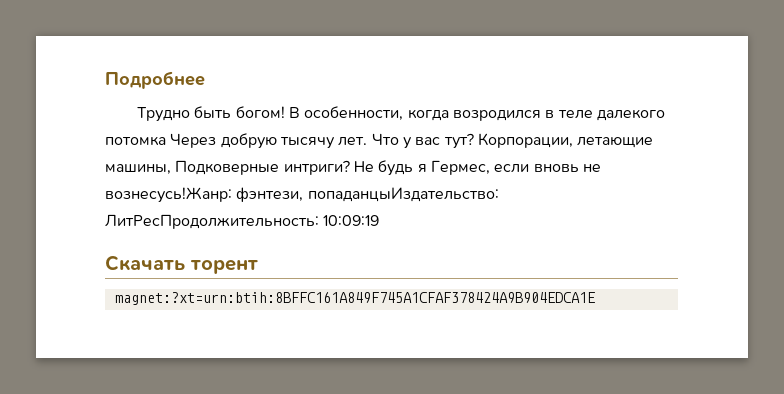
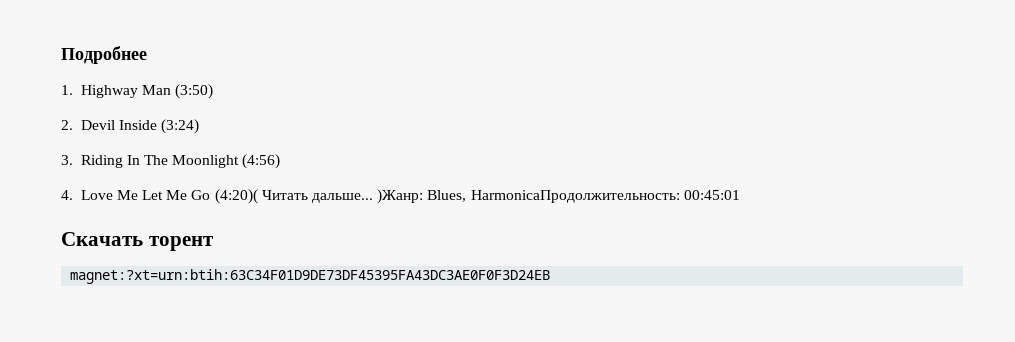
[137,106,666,122] [105,133,654,149] [105,160,601,176] [105,187,499,203] [105,214,380,229] Трудно быть богом! В особенности, когда возродился в теле далекого потомка Через добрую тысячу лет. Что у вас тут? Корпорации, летающие машины, Подковерные интриги? Не будь я Гермес, если вновь не вознесусь!Жанр: фэнтези, попаданцыИздательство: ЛитРесПродолжительность: 10:09:19 -> [61,84,214,99] [61,119,200,134] [61,154,281,169] [61,189,740,204] 1. Highway Man (3:50) // 2. Devil Inside (3:24) // 3. Riding In The Moonlight (4:56) // 4. Love Me Let Me Go (4:20)( Читать дальше... )Жанр: Blues, HarmonicaПродолжительность: 00:45:01
[114,292,595,305] magnet:?xt=urn:btih:8BFFC161A849F745A1CFAF378424A9B904EDCA1E -> [70,269,551,284] magnet:?xt=urn:btih:63C34F01D9DE73DF45395FA43DC3AE0F0F3D24EB

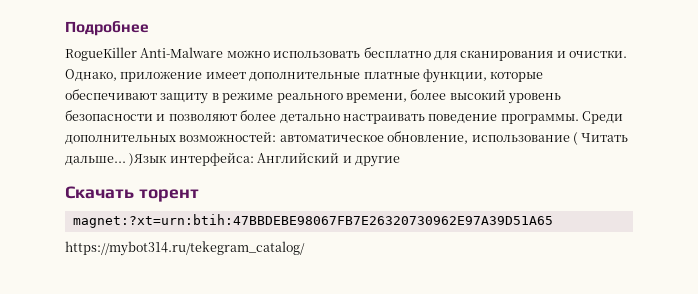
[61,84,214,99] [61,119,200,134] [61,154,281,169] [61,189,740,204] 1. Highway Man (3:50) // 2. Devil Inside (3:24) // 3. Riding In The Moonlight (4:56) // 4. Love Me Let Me Go (4:20)( Читать дальше... )Жанр: Blues, HarmonicaПродолжительность: 00:45:01 -> [65,47,627,61] [65,69,544,83] [65,89,561,104] [65,110,623,124] [65,131,629,145] [65,152,400,167] RogueKiller Anti-Malware можно использовать бесплатно для сканирования и очистки. Однако, приложение имеет дополнительные платные функции, которые обеспечивают защиту в режиме реального времени, более высокий уровень безопасности и позволяют более детально настраивать поведение программы. Среди дополнительных возможностей: автоматическое обновление, использование ( Читать дальше... )Язык интерфейса: Английский и другие
[70,269,551,284] magnet:?xt=urn:btih:63C34F01D9DE73DF45395FA43DC3AE0F0F3D24EB -> [72,214,553,228] [65,241,305,256] magnet:?xt=urn:btih:47BBDEBE98067FB7E26320730962E97A39D51A65 // https://mybot314.ru/tekegram_catalog/

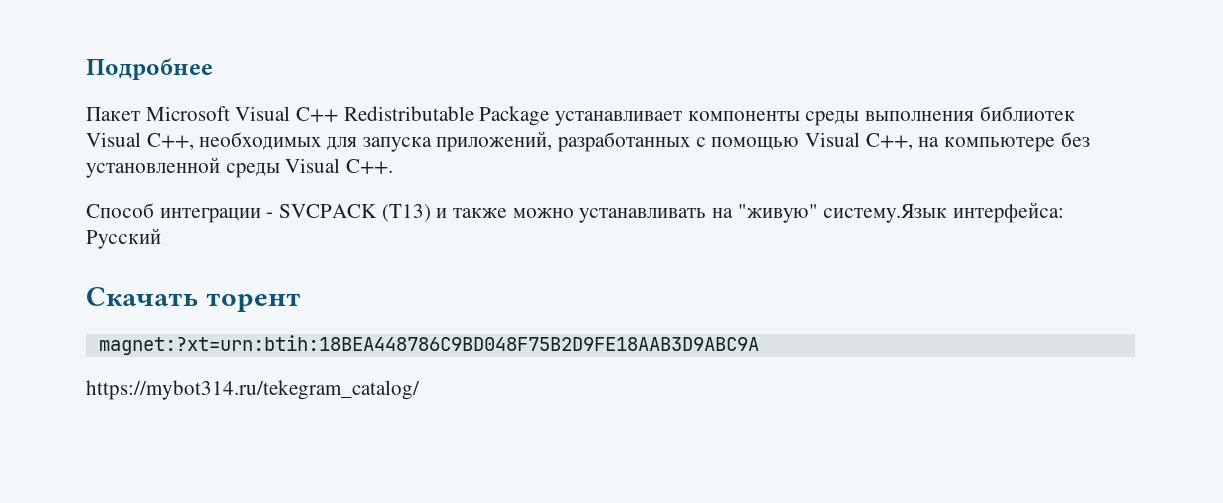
[65,47,627,61] [65,69,544,83] [65,89,561,104] [65,110,623,124] [65,131,629,145] [65,152,400,167] RogueKiller Anti-Malware можно использовать бесплатно для сканирования и очистки. Однако, приложение имеет дополнительные платные функции, которые обеспечивают защиту в режиме реального времени, более высокий уровень безопасности и позволяют более детально настраивать поведение программы. Среди дополнительных возможностей: автоматическое обновление, использование ( Читать дальше... )Язык интерфейса: Английский и другие -> [86,106,1075,126] [86,131,1090,152] [86,157,394,178] [86,202,1065,223] [86,228,161,249] Пакет Microsoft Visual C++ Redistributable Package устанавливает компоненты среды выполнения библиотек Visual C++, необходимых для запуска приложений, разработанных с помощью Visual C++, на компьютере без установленной среды Visual C++. // Способ интеграции - SVCPACK (T13) и также можно устанавливать на "живую" систему.Язык интерфейса: Русский
[72,214,553,228] magnet:?xt=urn:btih:47BBDEBE98067FB7E26320730962E97A39D51A65 -> [98,335,759,355] magnet:?xt=urn:btih:18BEA448786C9BD048F75B2D9FE18AAB3D9ABC9A

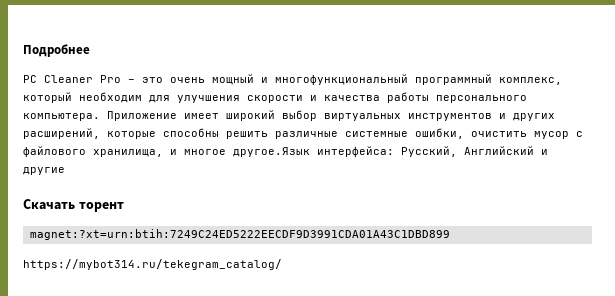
[86,106,1075,126] [86,131,1090,152] [86,157,394,178] [86,202,1065,223] [86,228,161,249] Пакет Microsoft Visual C++ Redistributable Package устанавливает компоненты среды выполнения библиотек Visual C++, необходимых для запуска приложений, разработанных с помощью Visual C++, на компьютере без установленной среды Visual C++. // Способ интеграции - SVCPACK (T13) и также можно устанавливать на "живую" систему.Язык интерфейса: Русский -> [23,74,562,85] [23,92,527,103] [23,110,555,121] [23,128,583,139] [23,146,548,157] [23,167,65,175] PC Cleaner Pro – это очень мощный и многофункциональный программный комплекс, который необходим для улучшения скорости и качества работы персонального компьютера. Приложение имеет широкий выбор виртуальных инструментов и других расширений, которые способны решить различные системные ошибки, очистить мусор с файлового хранилища, и многое другое.Язык интерфейса: Русский, Английский и другие
[98,335,759,355] magnet:?xt=urn:btih:18BEA448786C9BD048F75B2D9FE18AAB3D9ABC9A -> [29,229,450,240] magnet:?xt=urn:btih:7249C24ED5222EECDF9D3991CDA01A43C1DBD899

